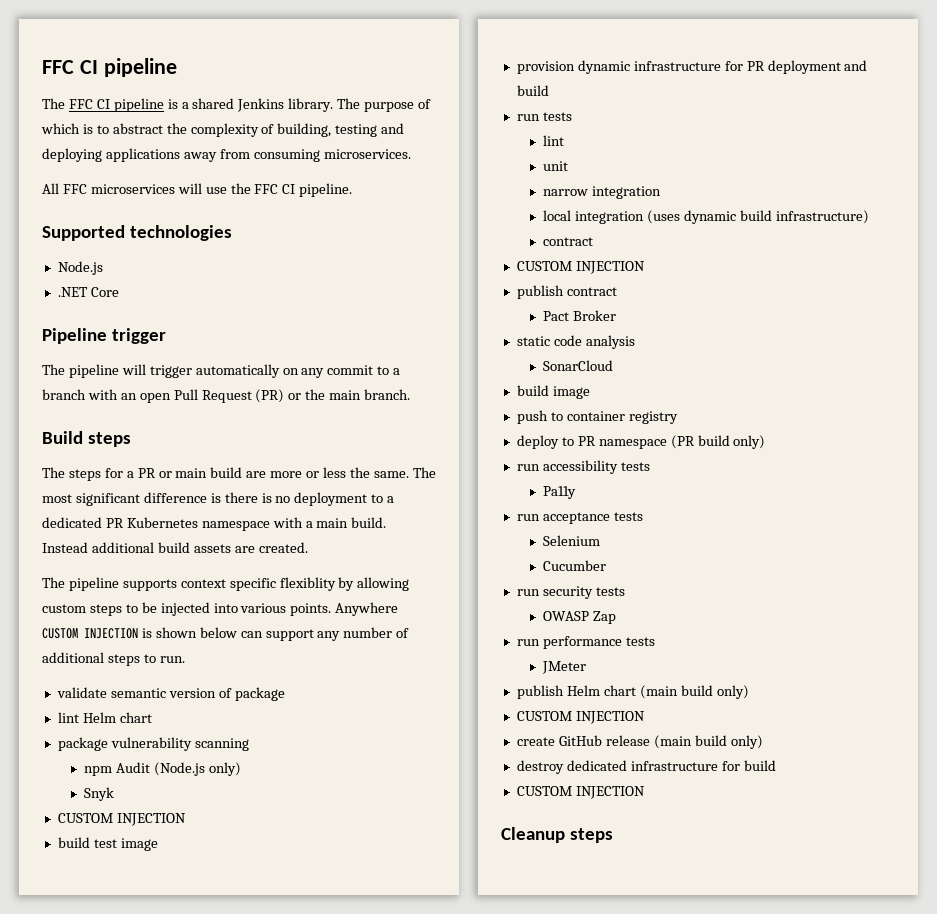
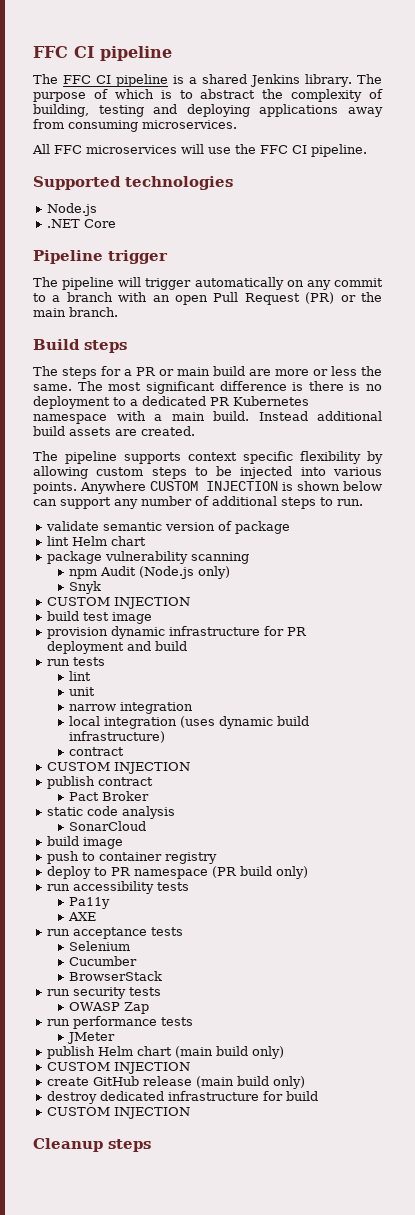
[279,577,336,591] flexiblity -> [300,451,361,464] flexibility
(577, 492) none -> [68,912,97,921] // AXE
(607, 565) none -> [69,971,163,981] // BrowserStack

